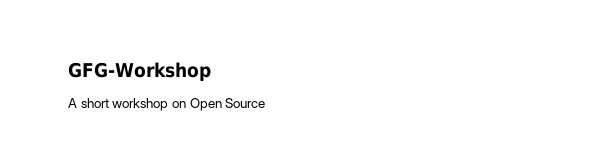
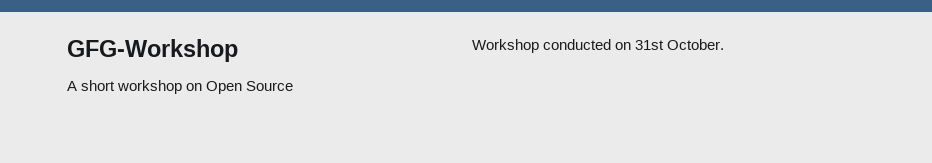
(266, 103) none -> [472,39,725,53] // Workshop conducted on 31st October.

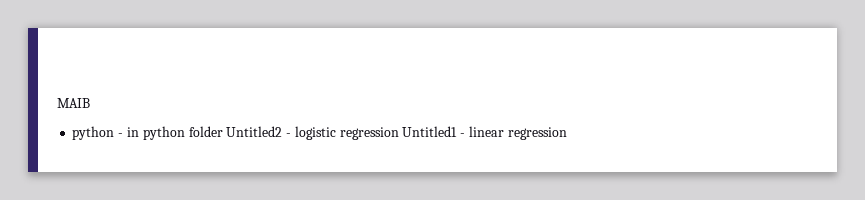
[67,39,238,62] [67,80,294,94] [472,39,725,53] GFG-Workshop // A short workshop on Open Source // Workshop conducted on 31st October. -> [57,98,90,108] [72,126,567,140] MAIB // python - in python folder Untitled2 - logistic regression Untitled1 - linear regression

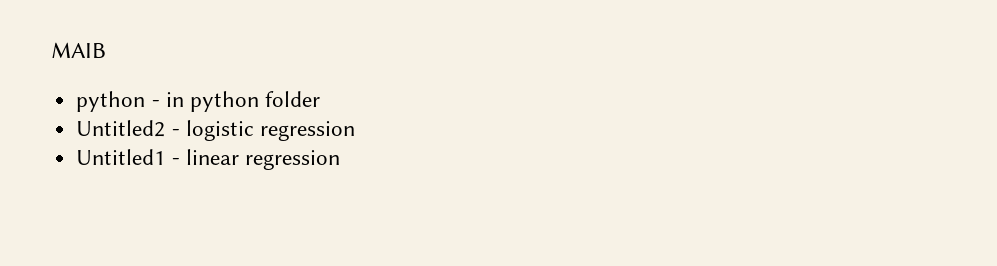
(223, 131) none -> (321, 99) //
(399, 133) none -> (355, 131) //

